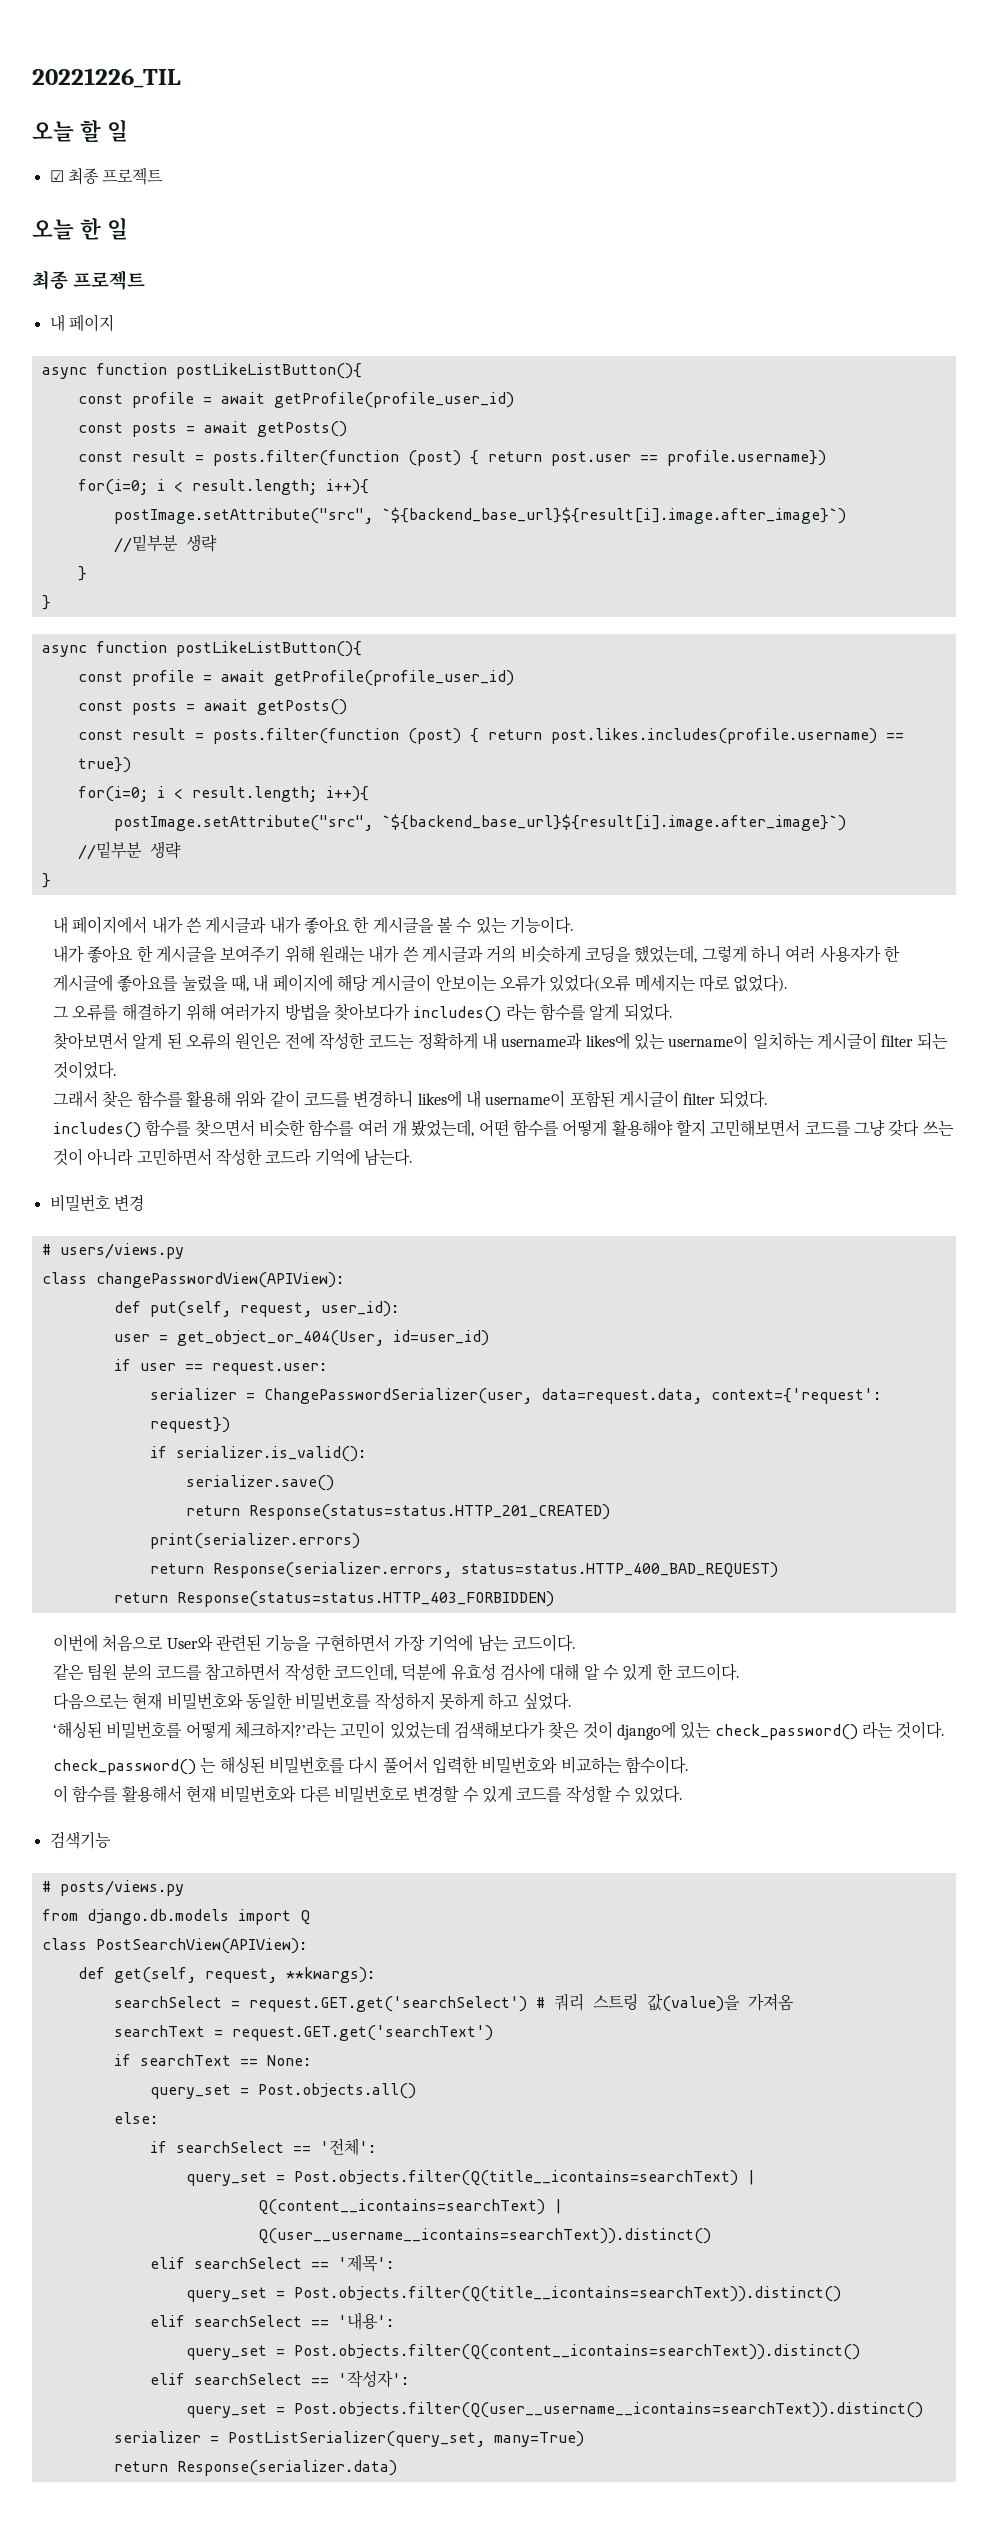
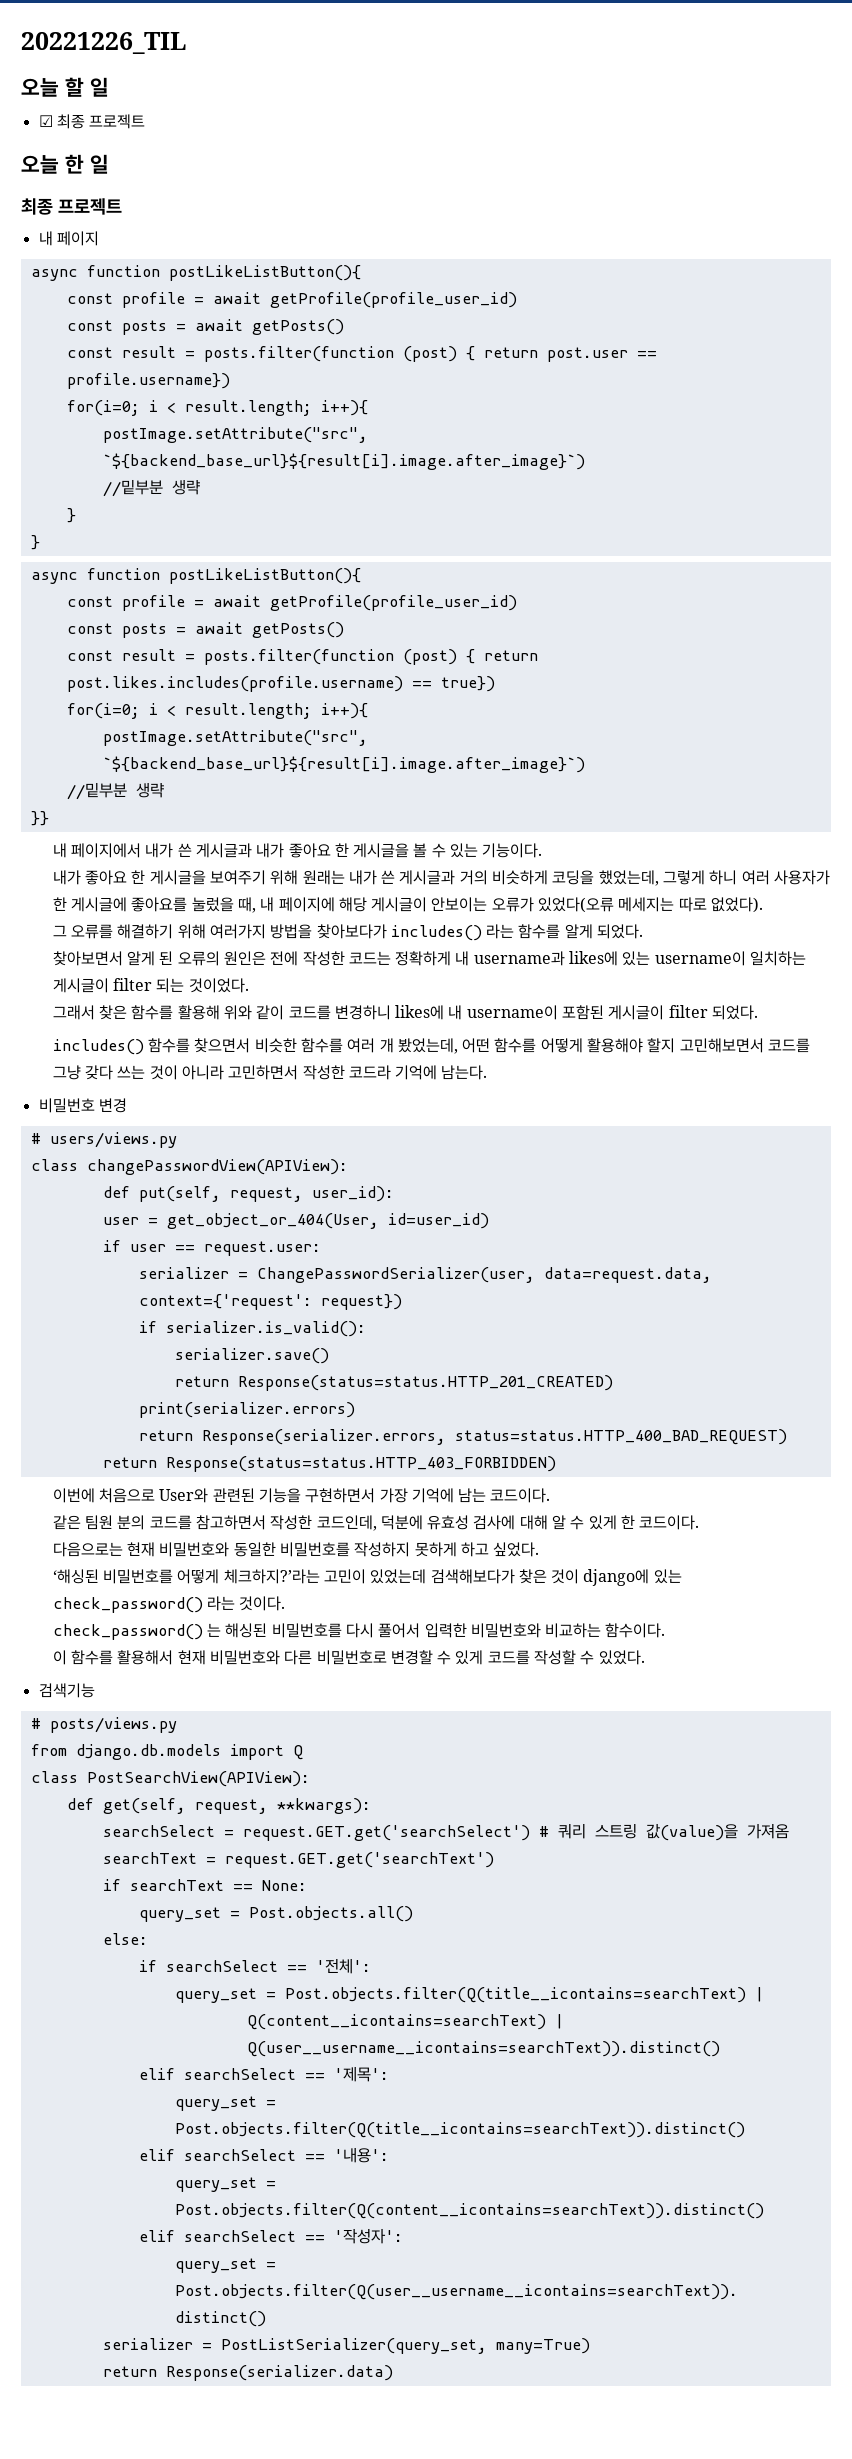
[41,873,51,888] } -> [30,811,49,826] }}

